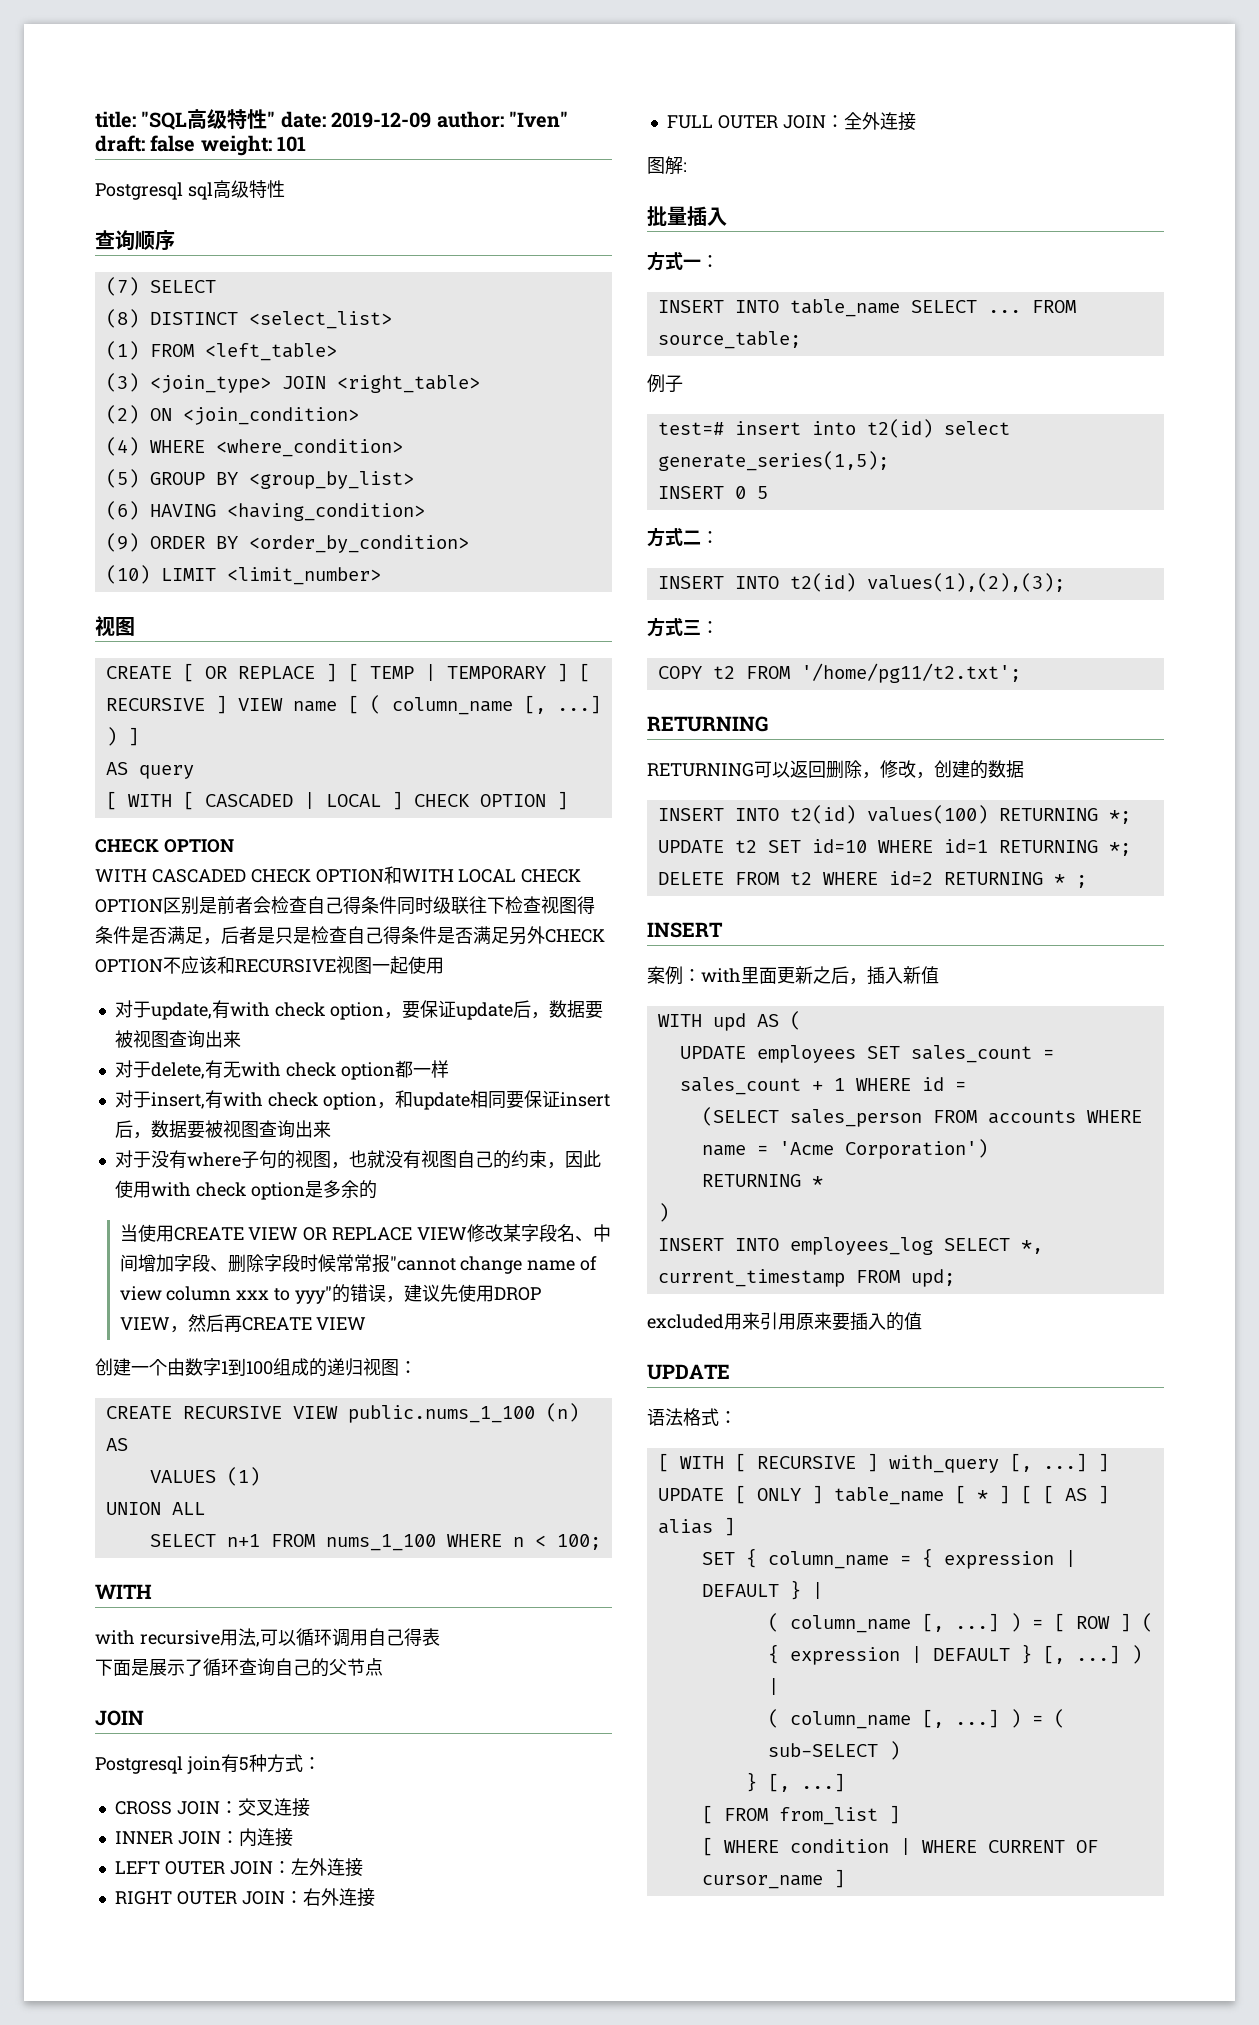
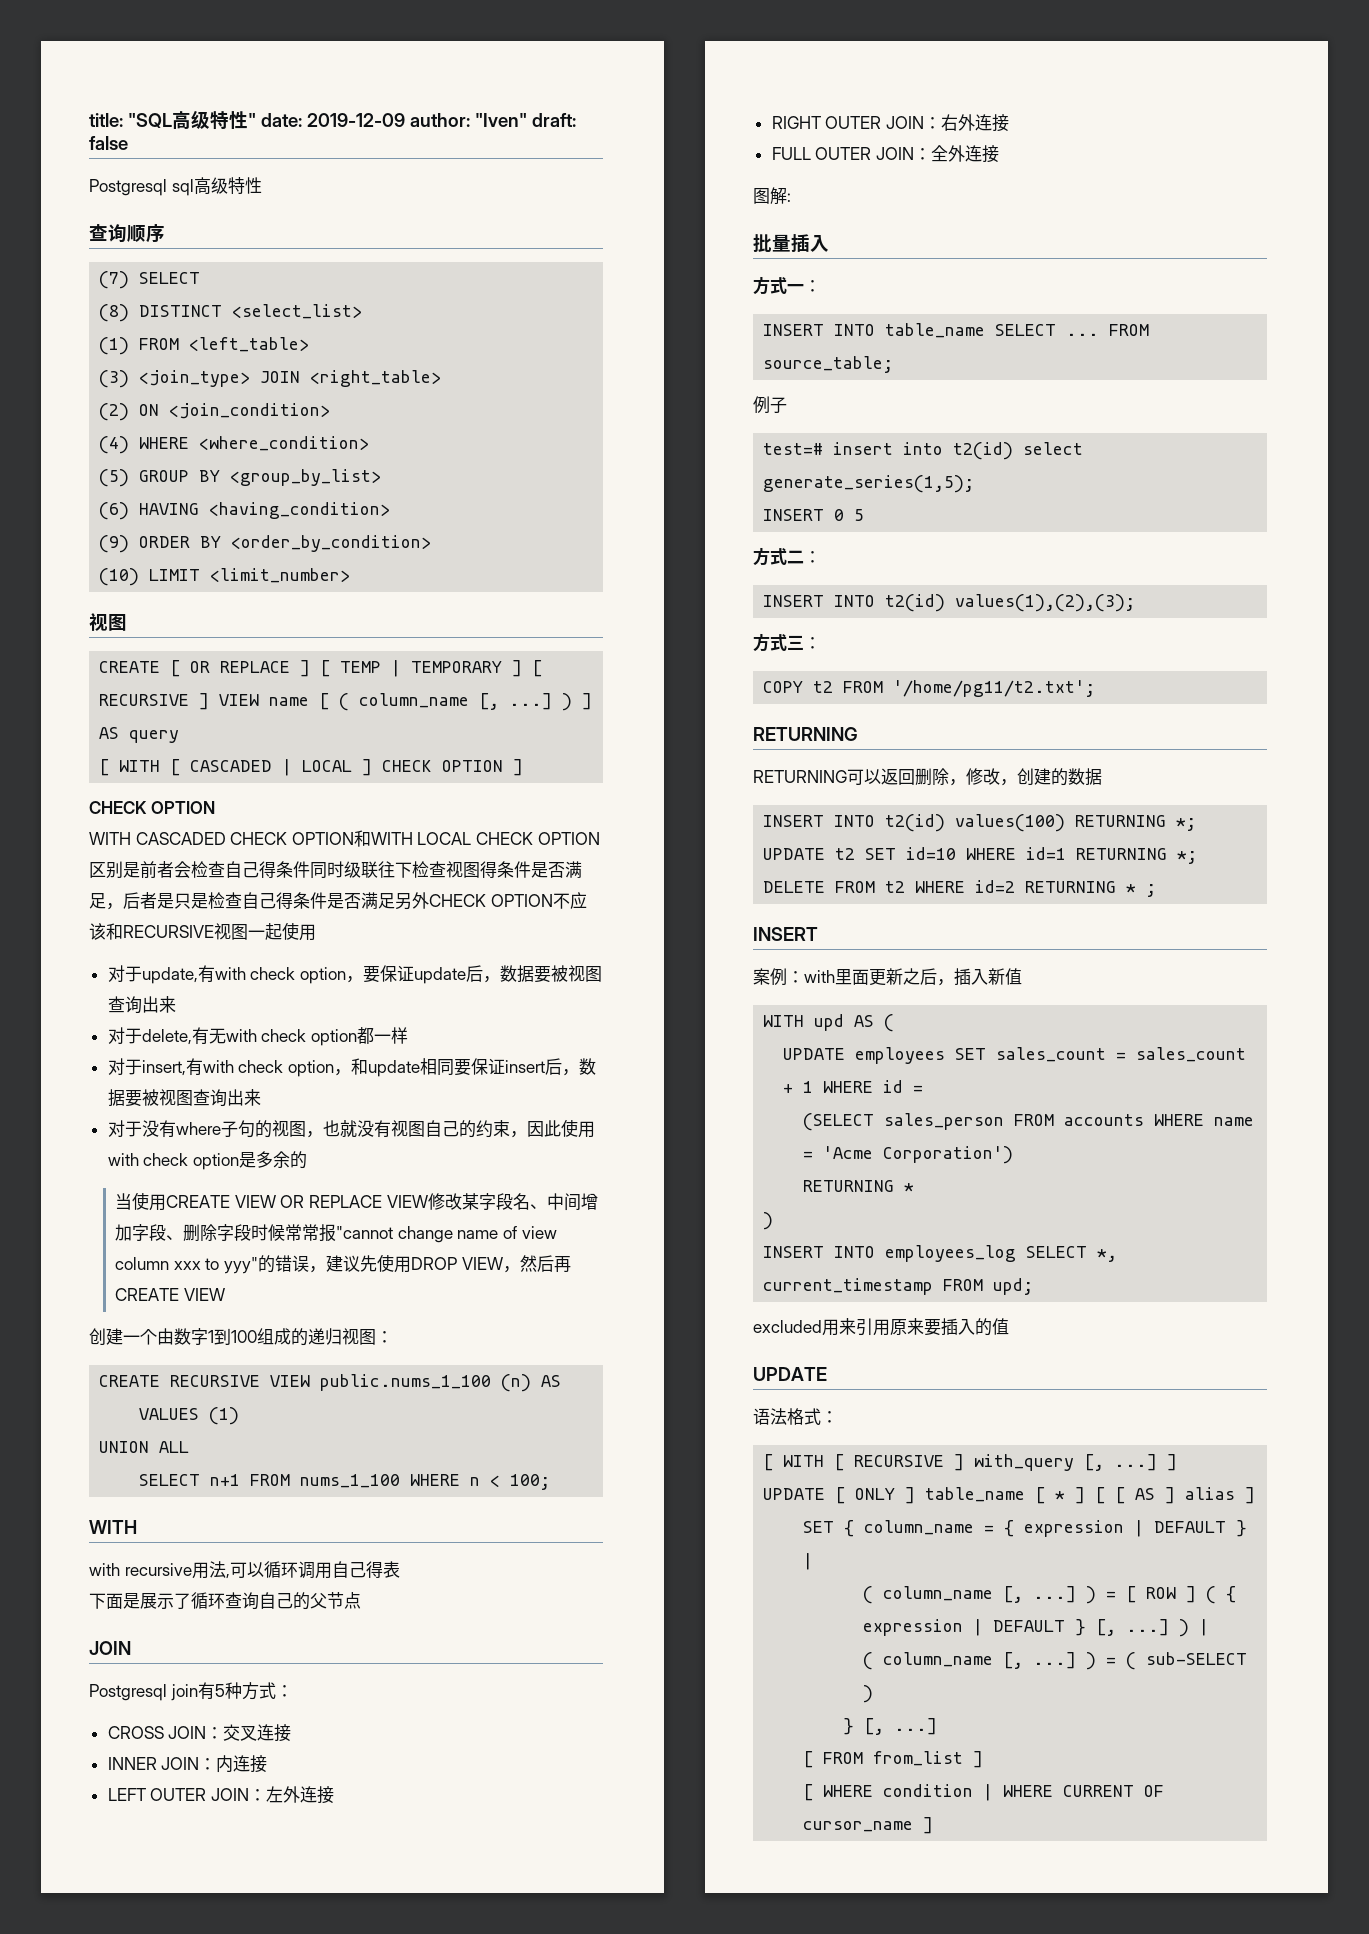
[200,135,307,156] weight: 101 -> (128, 143) none

